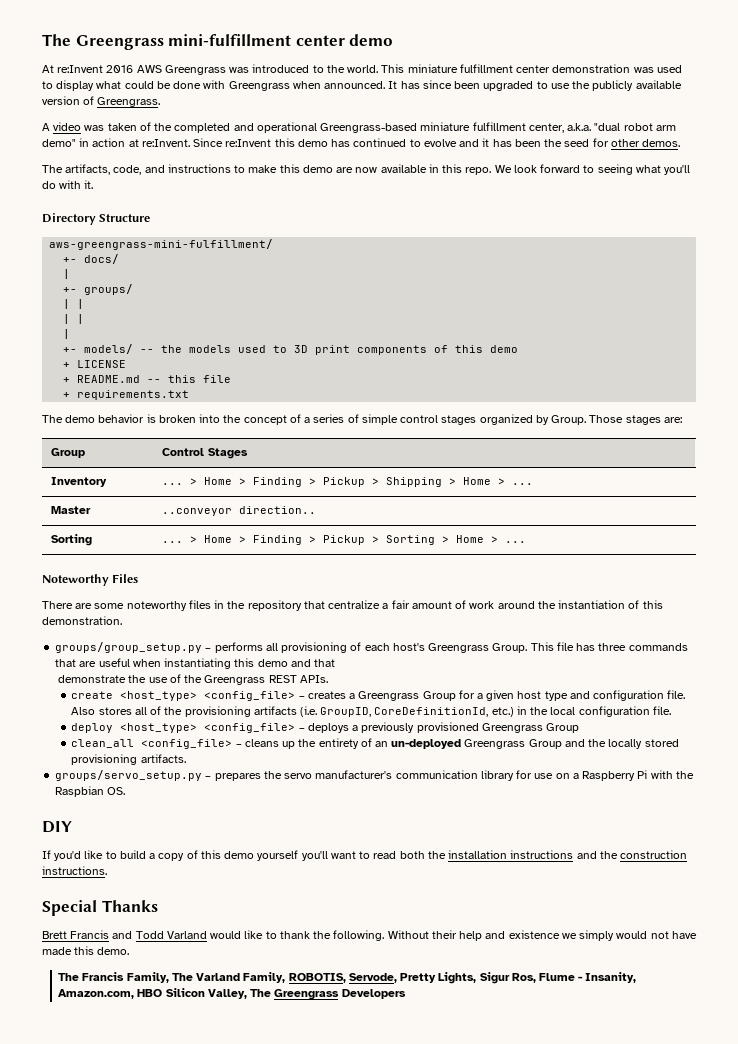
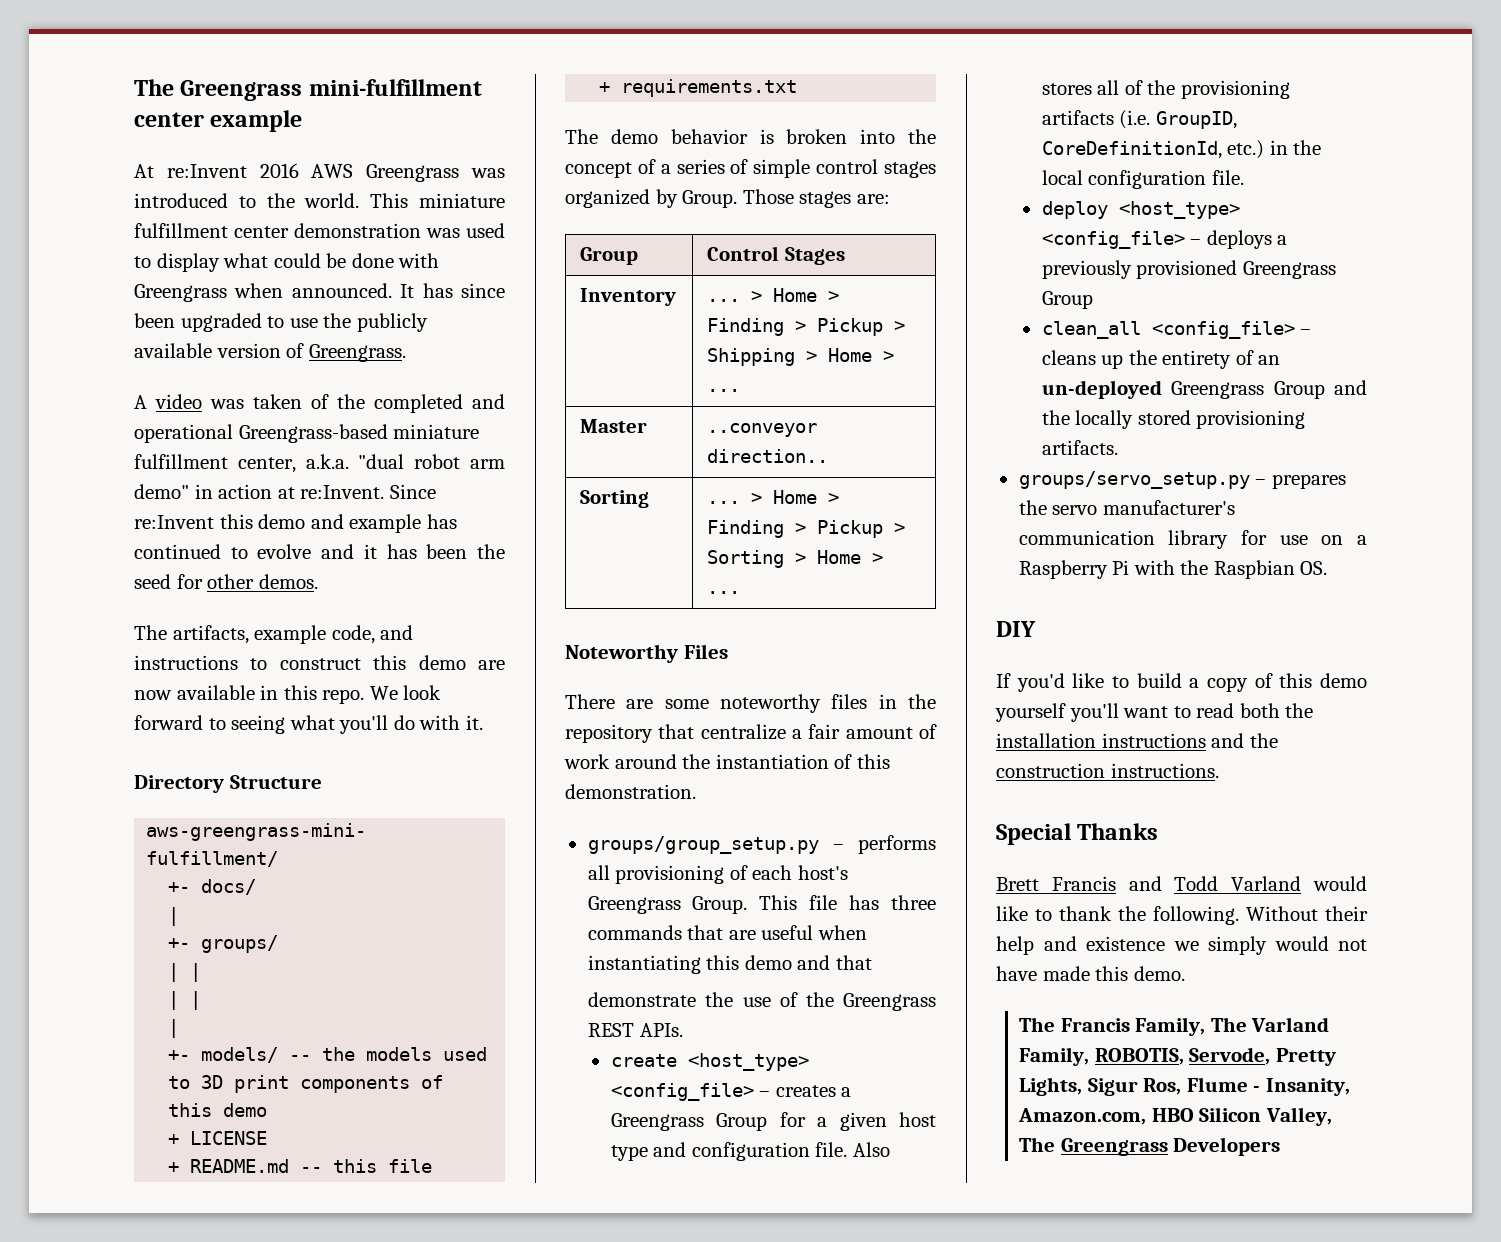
[349,34,394,46] demo -> [210,110,303,132] example
(328, 143) none -> [310,514,422,533] and example
(111, 169) none -> [254,625,327,644] example
[248,165,278,173] make -> [279,658,361,670] construct

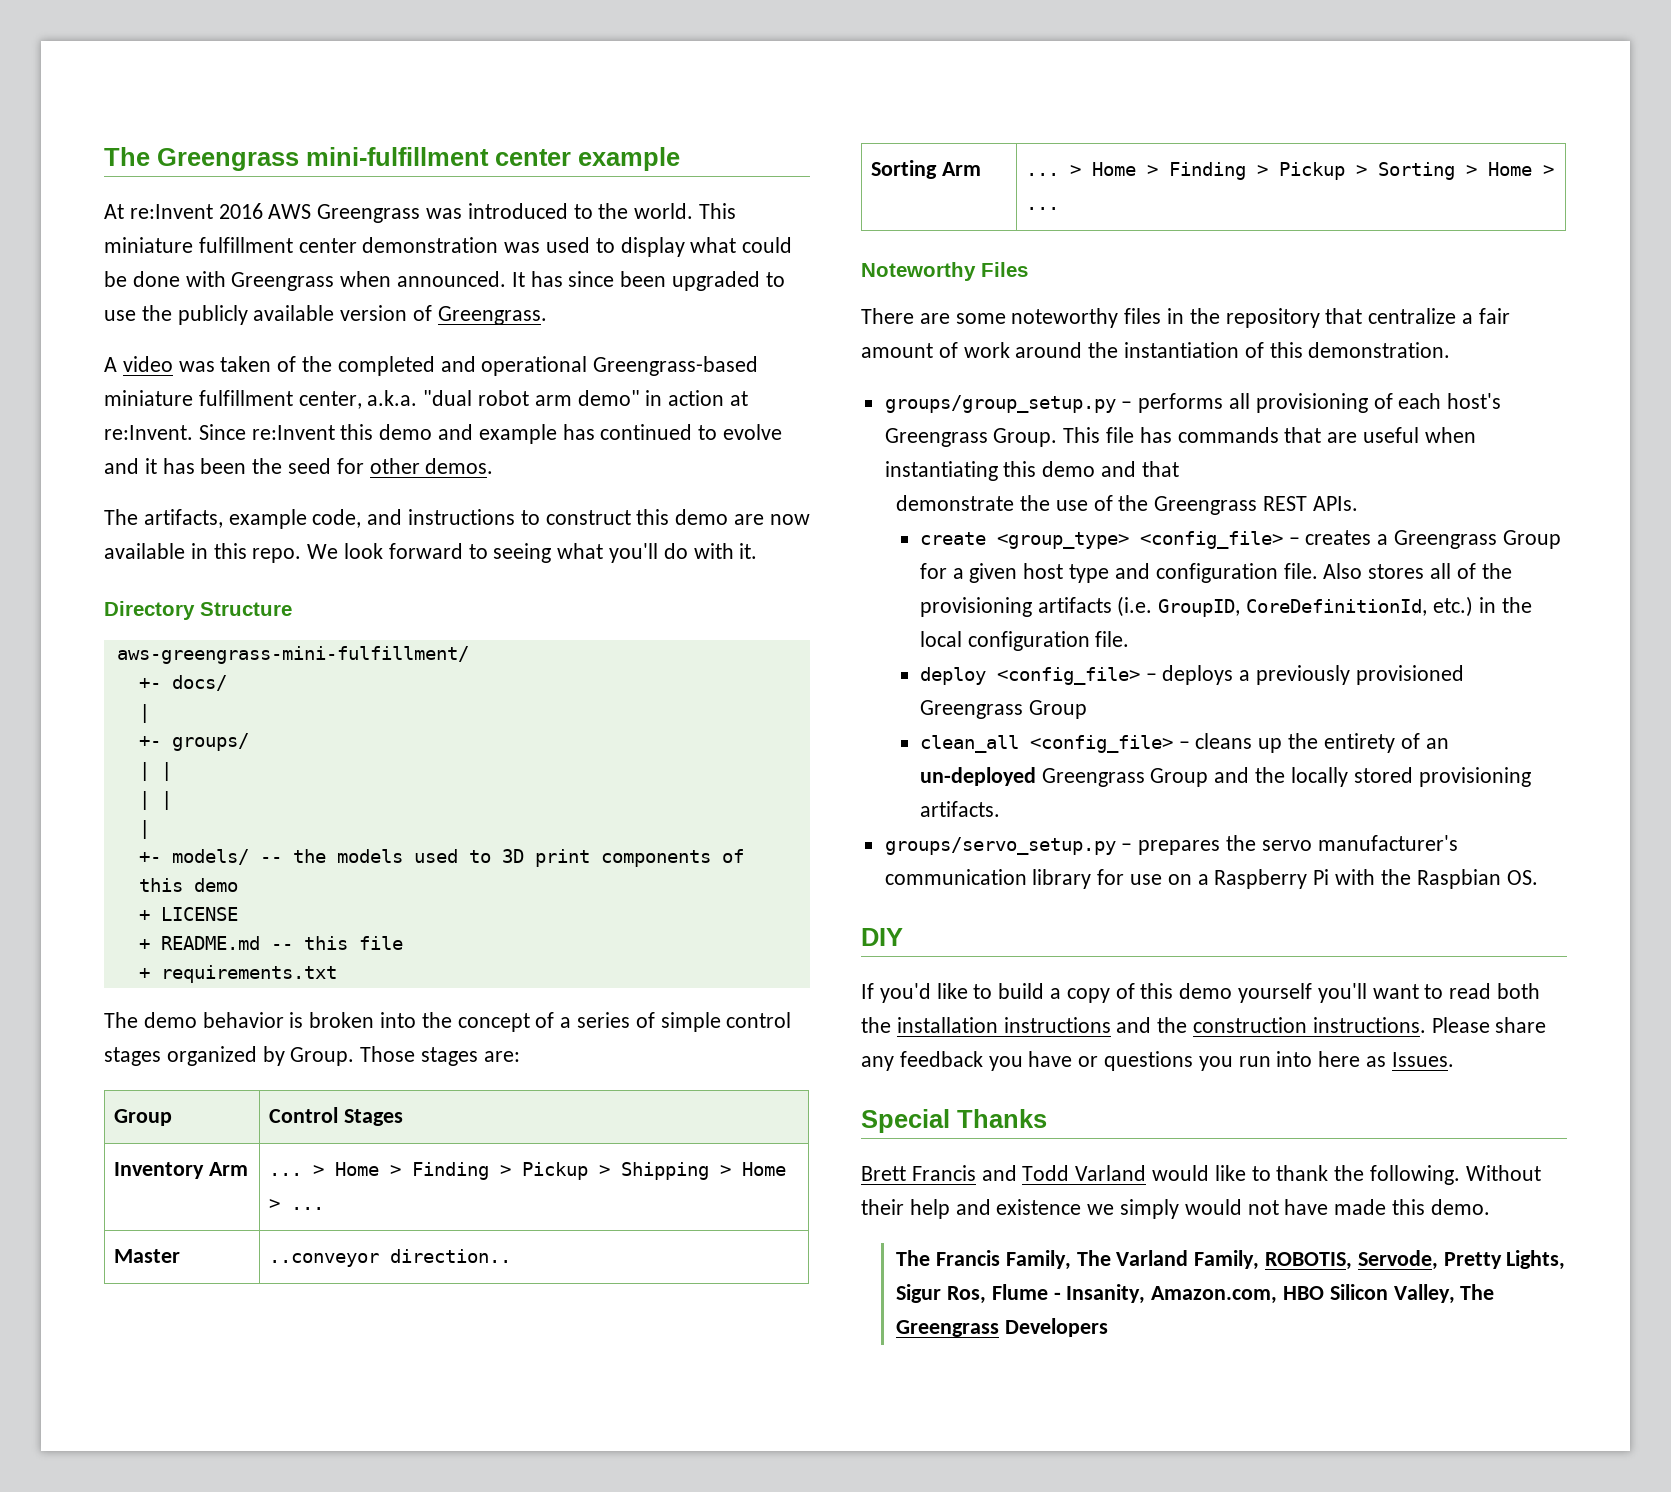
(677, 297) none -> [208,1162,248,1176] Arm
(650, 499) none -> [941,162,981,176] Arm
[891,895,936,910] three -> (1172, 435) none
[687,1053,809,1071] <host_type> -> [996,532,1129,549] <group_type>
[1118,201,1240,219] <host_type> -> (986, 676) none
(1219, 770) none -> [1431,1017,1547,1033] [861,1051,1454,1071] Please share any feedback you have or questions you run into here as Issues.

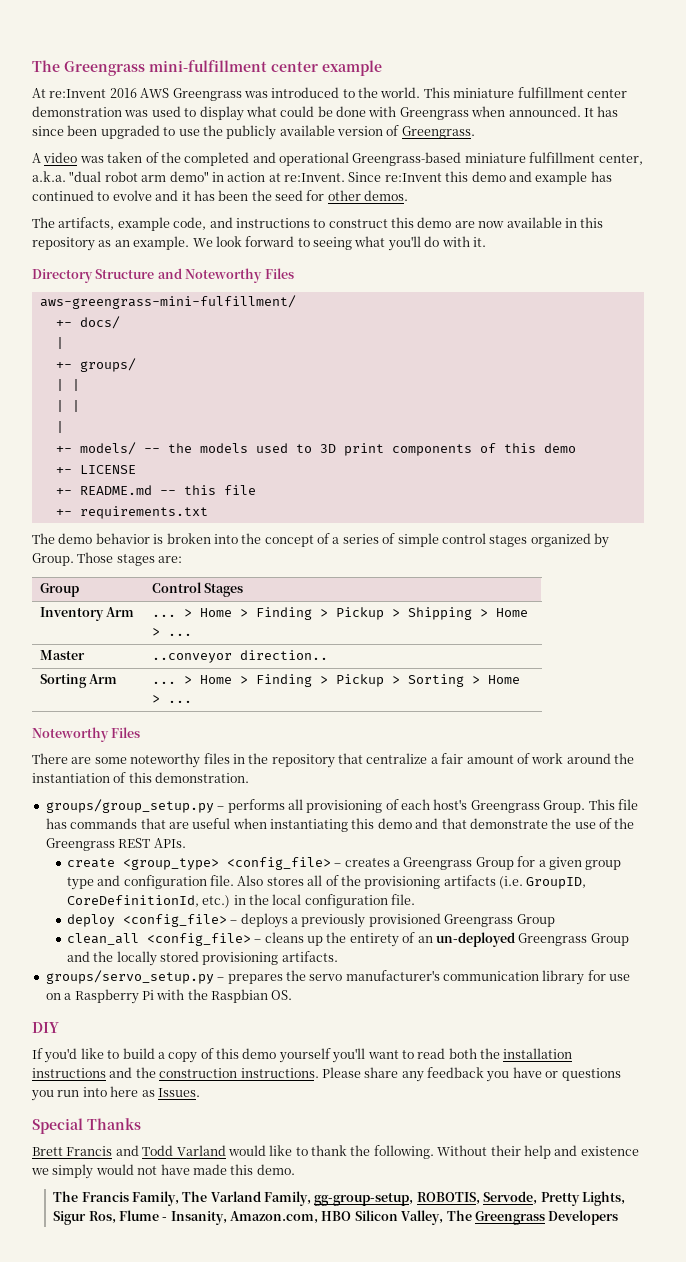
[252,548,302,563] repo. -> [32,236,190,251] repository as an example.
(292, 609) none -> [157,268,294,283] and Noteworthy Files
[138,910,150,921] + -> [55,467,72,474] +-
[138,939,150,950] + -> [55,488,72,495] +-
[138,968,150,979] + -> [55,509,72,516] +-
(1179, 469) // -> (467, 823) none
[1023,563,1064,579] host -> [585,860,622,870] group
(1260, 1260) none -> [314,1193,414,1206] gg-group-setup,

